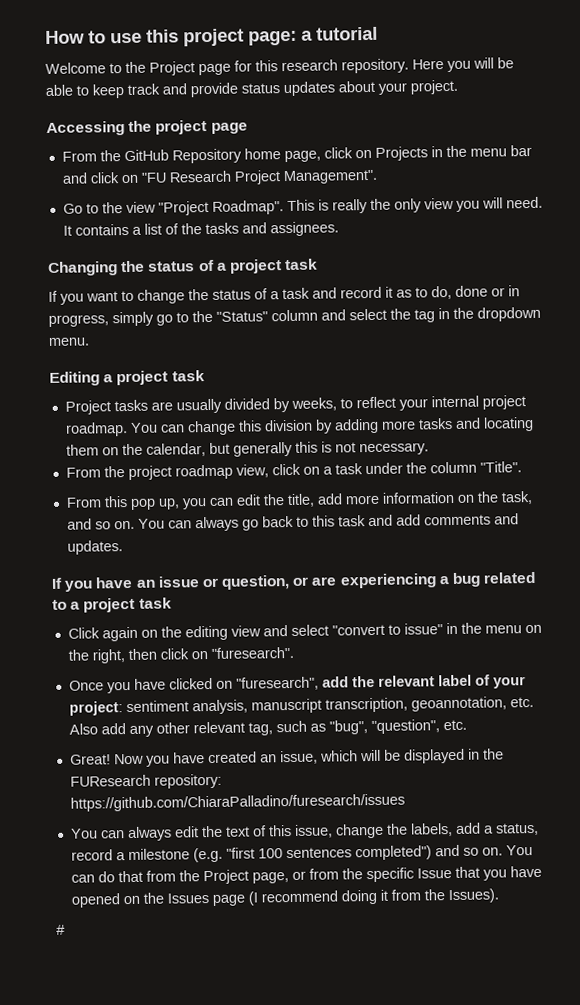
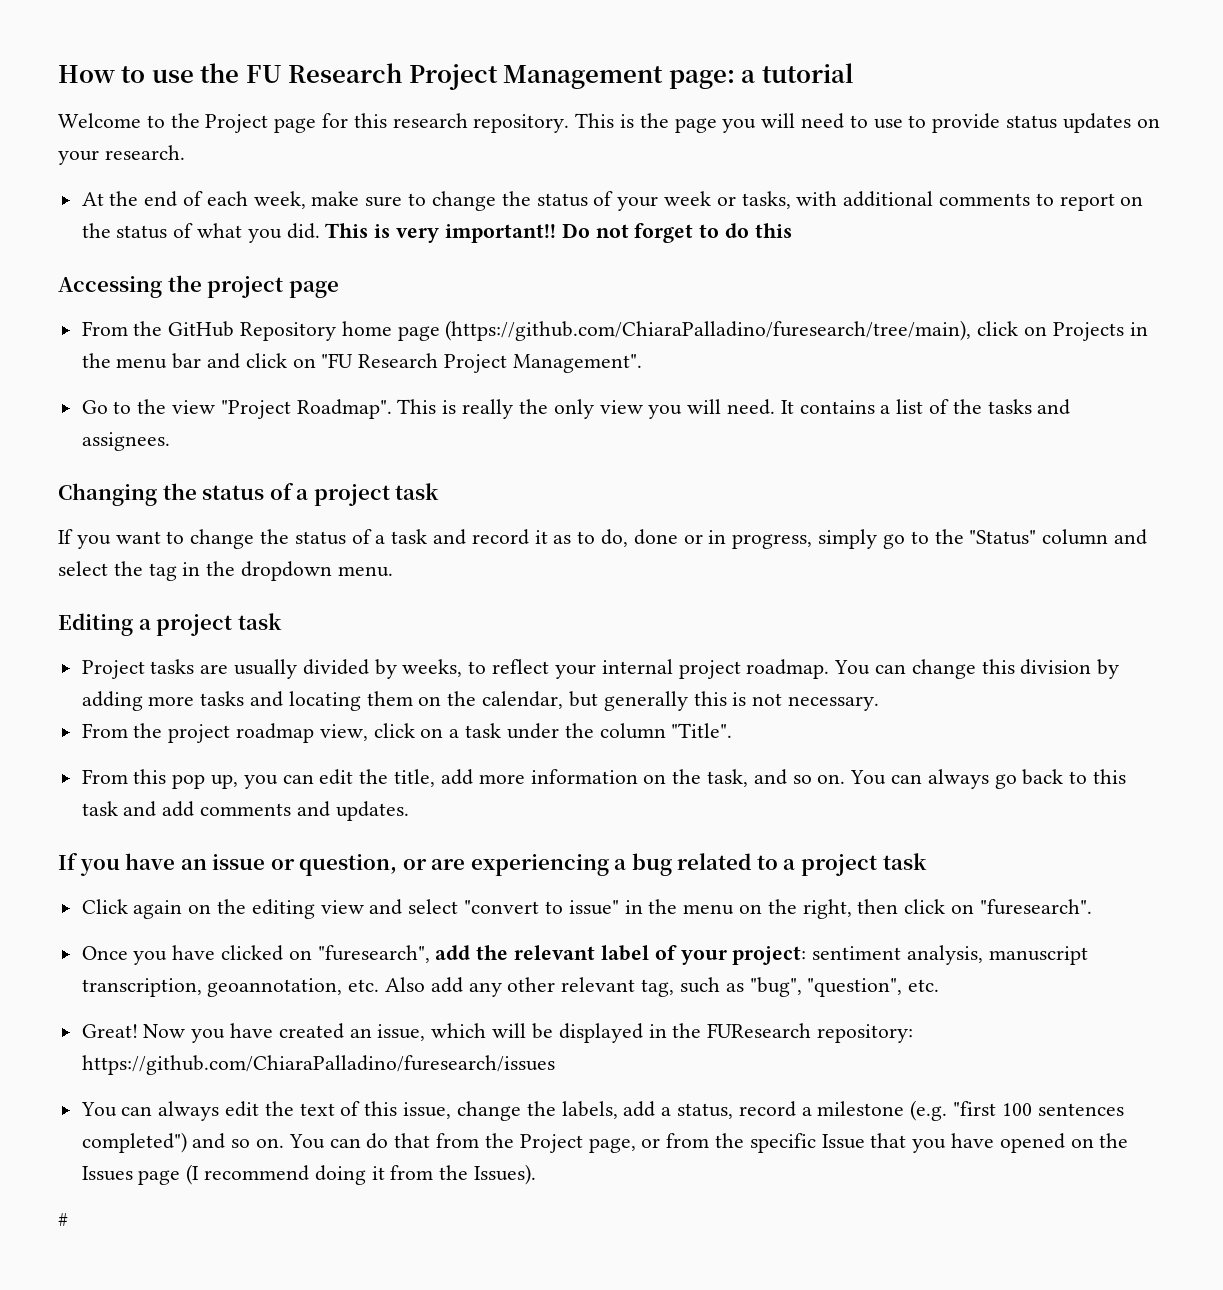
[146,28,244,47] this project -> [200,63,664,90] the FU Research Project Management
[412,57,514,73] [45,79,458,99] Here you will be able to keep track and provide status updates about your project. -> [575,113,1160,133] [58,145,185,165] [81,191,1144,211] [81,223,792,243] This is the page you will need to use to provide status updates on your research. // At the end of each week, make sure to change the status of your week or tasks, with additional comments to report on the status of what you did. This is very important!! Do not forget to do this
[283,150,321,163] page, -> [397,320,972,341] page (https://github.com/ChiaraPalladino/furesearch/tree/main),

